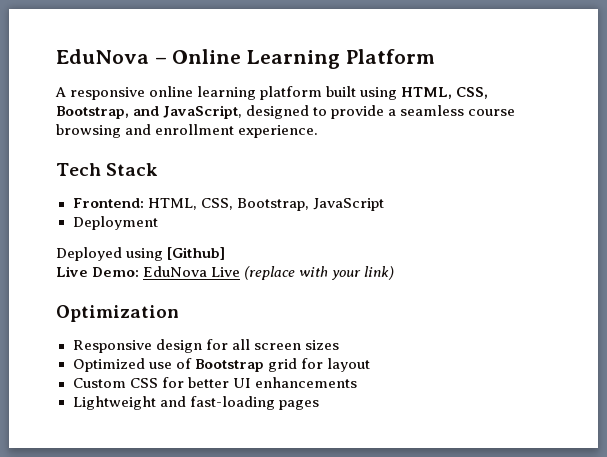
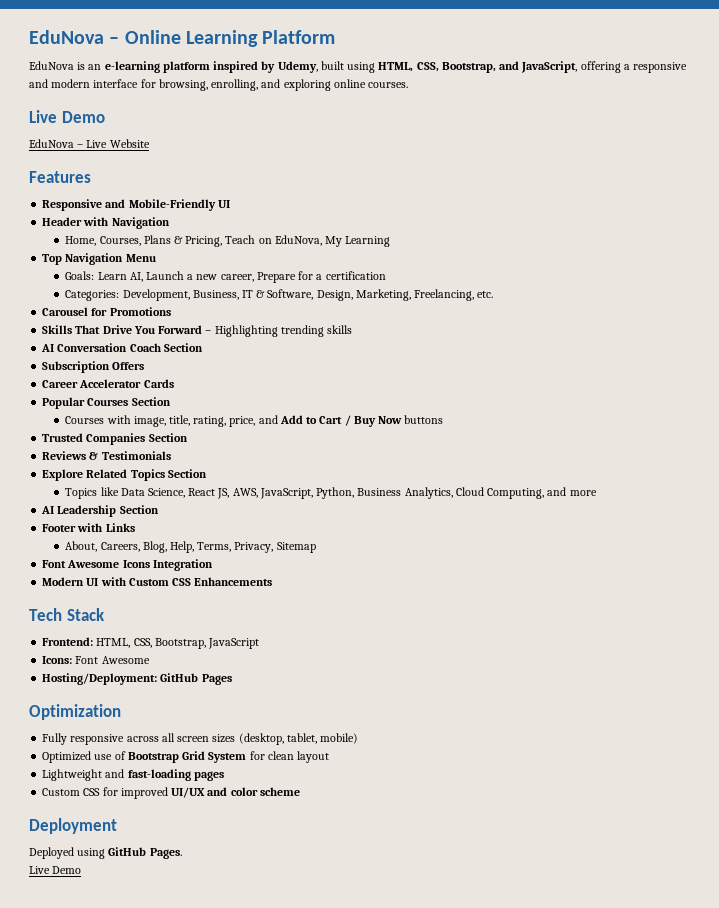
[55,86,323,100] A responsive online learning platform -> [29,61,318,73] EduNova is an e-learning platform inspired by Udemy,
[246,105,516,119] [56,124,319,138] designed to provide a seamless course browsing and enrollment experience. -> [580,61,688,73] [29,79,409,91] [29,110,105,123] [29,139,150,148] [29,171,91,183] [42,199,230,211] [42,217,170,229] [65,235,391,247] [42,253,156,265] [65,271,386,283] [65,289,494,301] [42,307,171,316] [42,325,353,337] [41,343,203,352] [42,361,145,373] [42,379,174,388] [42,397,171,409] [65,415,444,427] [42,433,188,445] [42,451,171,460] [42,469,207,481] [65,487,597,499] [41,505,159,517] [42,523,135,532] [65,541,316,553] [42,559,213,571] [42,577,273,586] offering a responsive and modern interface for browsing, enrolling, and exploring online courses. // Live Demo // EduNova – Live Website // Features // Responsive and Mobile-Friendly UI // Header with Navigation // Home, Courses, Plans & Pricing, Teach on EduNova, My Learning // Top Navigation Menu // Goals: Learn AI, Launch a new career, Prepare for a certification // Categories: Development, Business, IT & Software, Design, Marketing, Freelancing, etc. // Carousel for Promotions // Skills That Drive You Forward – Highlighting trending skills // AI Conversation Coach Section // Subscription Offers // Career Accelerator Cards // Popular Courses Section // Courses with image, title, rating, price, and Add to Cart / Buy Now buttons // Trusted Companies Section // Reviews & Testimonials // Explore Related Topics Section // Topics like Data Science, React JS, AWS, JavaScript, Python, Business Analytics, Cloud Computing, and more // AI Leadership Section // Footer with Links // About, Careers, Blog, Help, Terms, Privacy, Sitemap // Font Awesome Icons Integration // Modern UI with Custom CSS Enhancements
[72,216,158,230] [56,247,226,261] [56,266,395,280] [56,305,179,322] [72,339,228,353] Deployment // Deployed using [Github] // Live Demo: EduNova Live (replace with your link) // Optimization // Responsive design for -> [42,656,150,664] [42,673,232,685] [29,704,121,720] [42,733,159,745] Icons: Font Awesome // Hosting/Deployment: GitHub Pages // Optimization // Fully responsive across
(339, 345) none -> [238,733,359,745] (desktop, tablet, mobile)
[267,358,370,372] [72,377,357,388] [72,396,319,410] grid for layout // Custom CSS for better UI enhancements // Lightweight and fast-loading pages -> [182,751,330,763] [42,769,224,781] [42,787,300,799] [29,818,117,834] [29,847,182,859] [29,866,82,874] Grid System for clean layout // Lightweight and fast-loading pages // Custom CSS for improved UI/UX and color scheme // Deployment // Deployed using GitHub Pages. // Live Demo

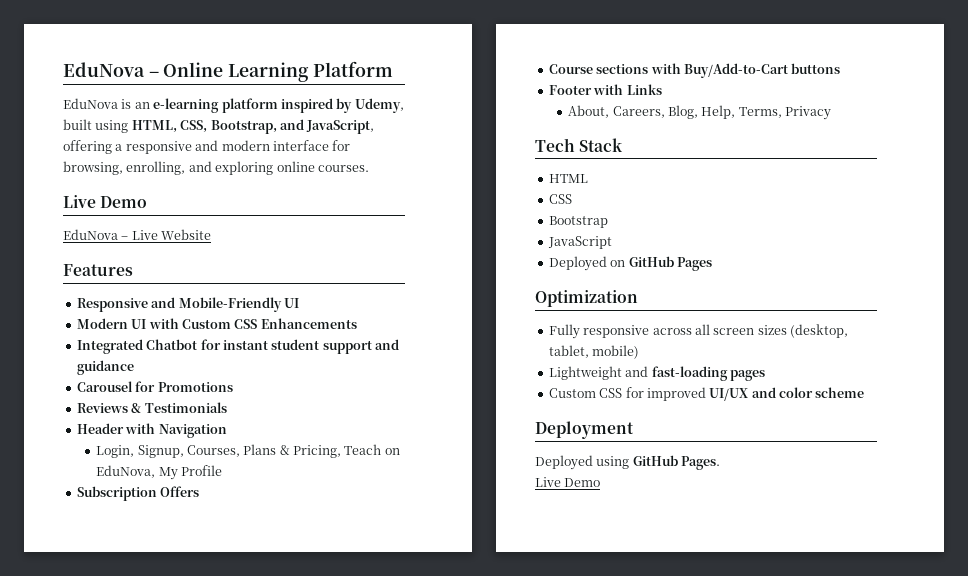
(230, 204) none -> [76,318,357,329] [76,339,399,354] [76,360,134,375] [76,381,233,392] [76,402,227,413] // Modern UI with Custom CSS Enhancements // Integrated Chatbot for instant student support and guidance // Carousel for Promotions // Reviews & Testimonials
[65,236,97,246] Home, -> [96,445,184,458] Login, Signup,
[345,236,391,247] [42,253,156,265] [65,271,386,283] [65,289,494,301] [42,307,171,316] [42,325,353,337] [41,343,203,352] [42,361,145,373] [42,379,174,388] [42,397,171,409] [65,415,444,427] [42,433,188,445] [42,451,171,460] [42,469,207,481] [65,487,597,499] [41,505,159,517] Learning // Top Navigation Menu // Goals: Learn AI, Launch a new career, Prepare for a certification // Categories: Development, Business, IT & Software, Design, Marketing, Freelancing, etc. // Carousel for Promotions // Skills That Drive You Forward – Highlighting trending skills // AI Conversation Coach Section // Subscription Offers // Career Accelerator Cards // Popular Courses Section // Courses with image, title, rating, price, and Add to Cart / Buy Now buttons // Trusted Companies Section // Reviews & Testimonials // Explore Related Topics Section // Topics like Data Science, React JS, AWS, JavaScript, Python, Business Analytics, Cloud Computing, and more // AI Leadership Section -> [180,465,222,476] [76,486,200,501] [548,63,841,78] Profile // Subscription Offers // Course sections with Buy/Add-to-Cart buttons
[234,542,316,553] [42,559,213,571] [42,577,273,586] [29,608,105,621] [42,637,260,649] [42,656,150,664] [42,673,158,685] Privacy, Sitemap // Font Awesome Icons Integration // Modern UI with Custom CSS Enhancements // Tech Stack // Frontend: HTML, CSS, Bootstrap, JavaScript // Icons: Font Awesome // Hosting/Deployment: -> [784,106,831,120] [535,138,624,152] [548,174,588,183] [548,194,572,204] [548,216,608,228] [547,236,612,249] [548,256,626,271] Privacy // Tech Stack // HTML // CSS // Bootstrap // JavaScript // Deployed on
[42,751,330,763] // Optimized use of Bootstrap Grid System for clean layout -> (640, 352) none

